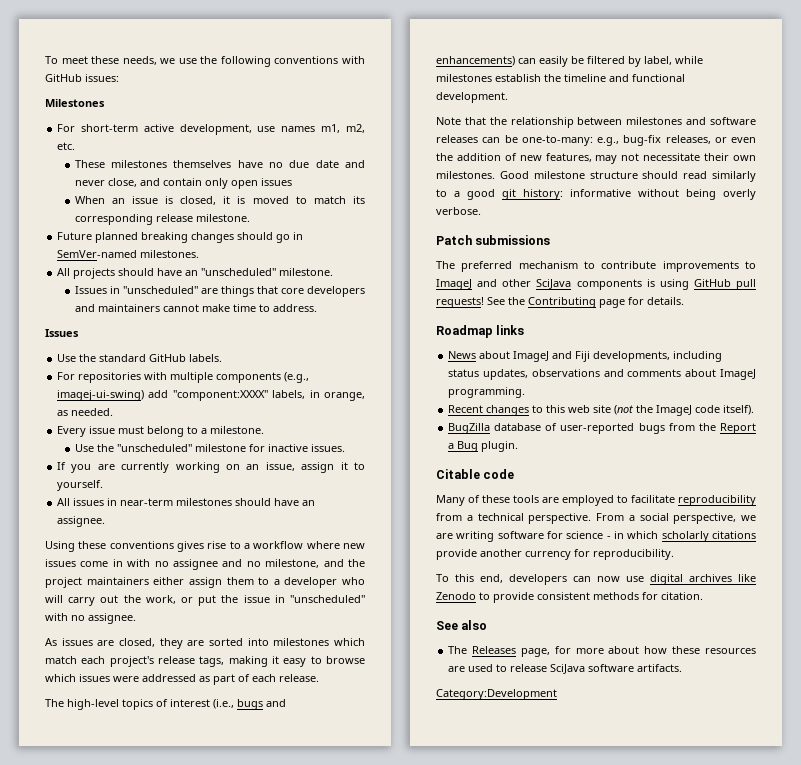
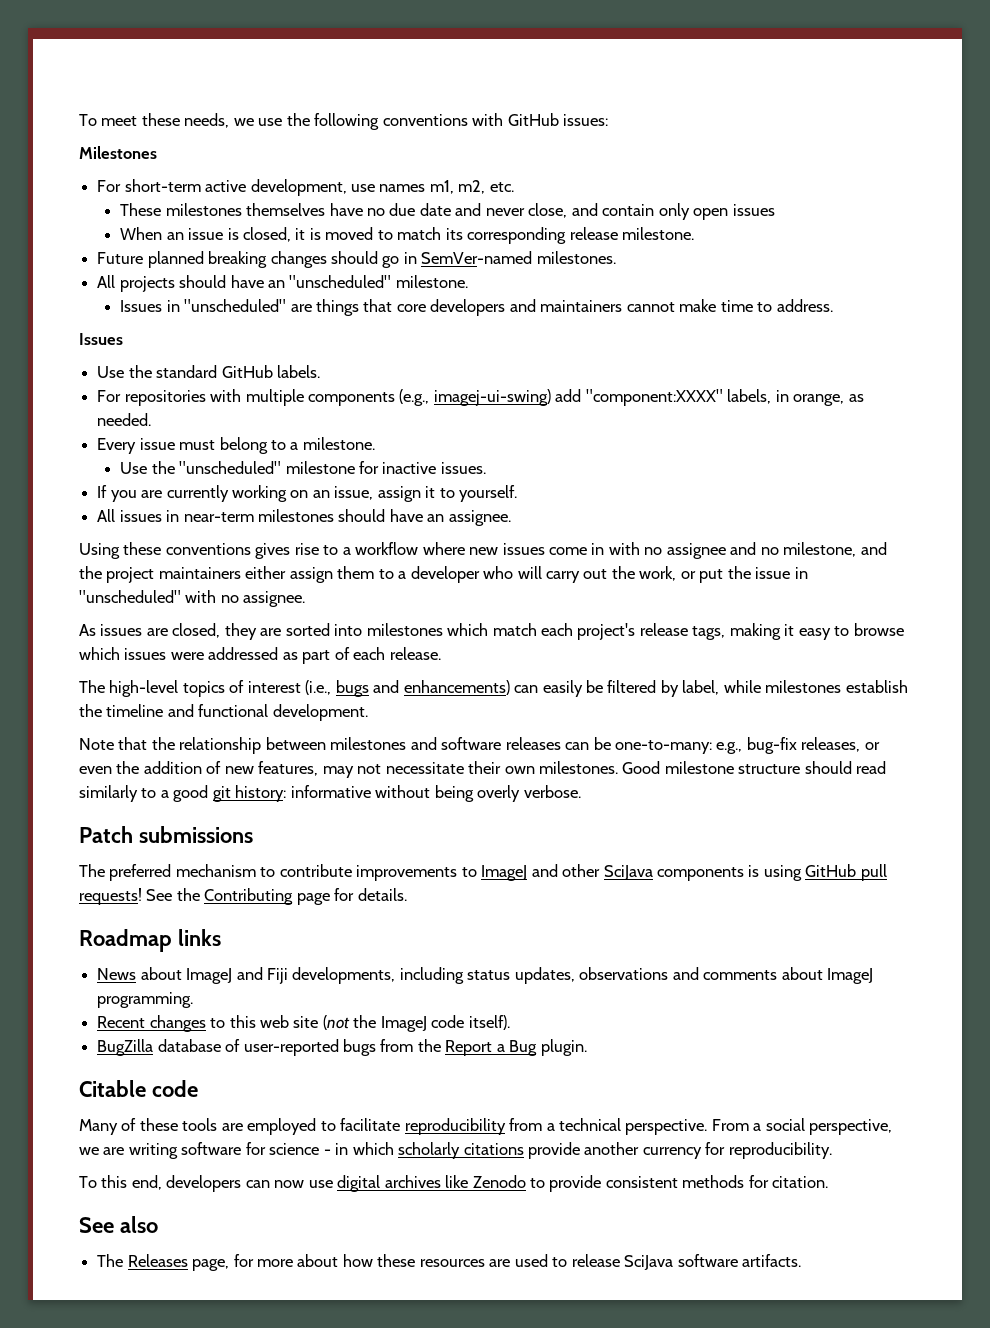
[436,689,557,700] // Category:Development -> (801, 1260) none

